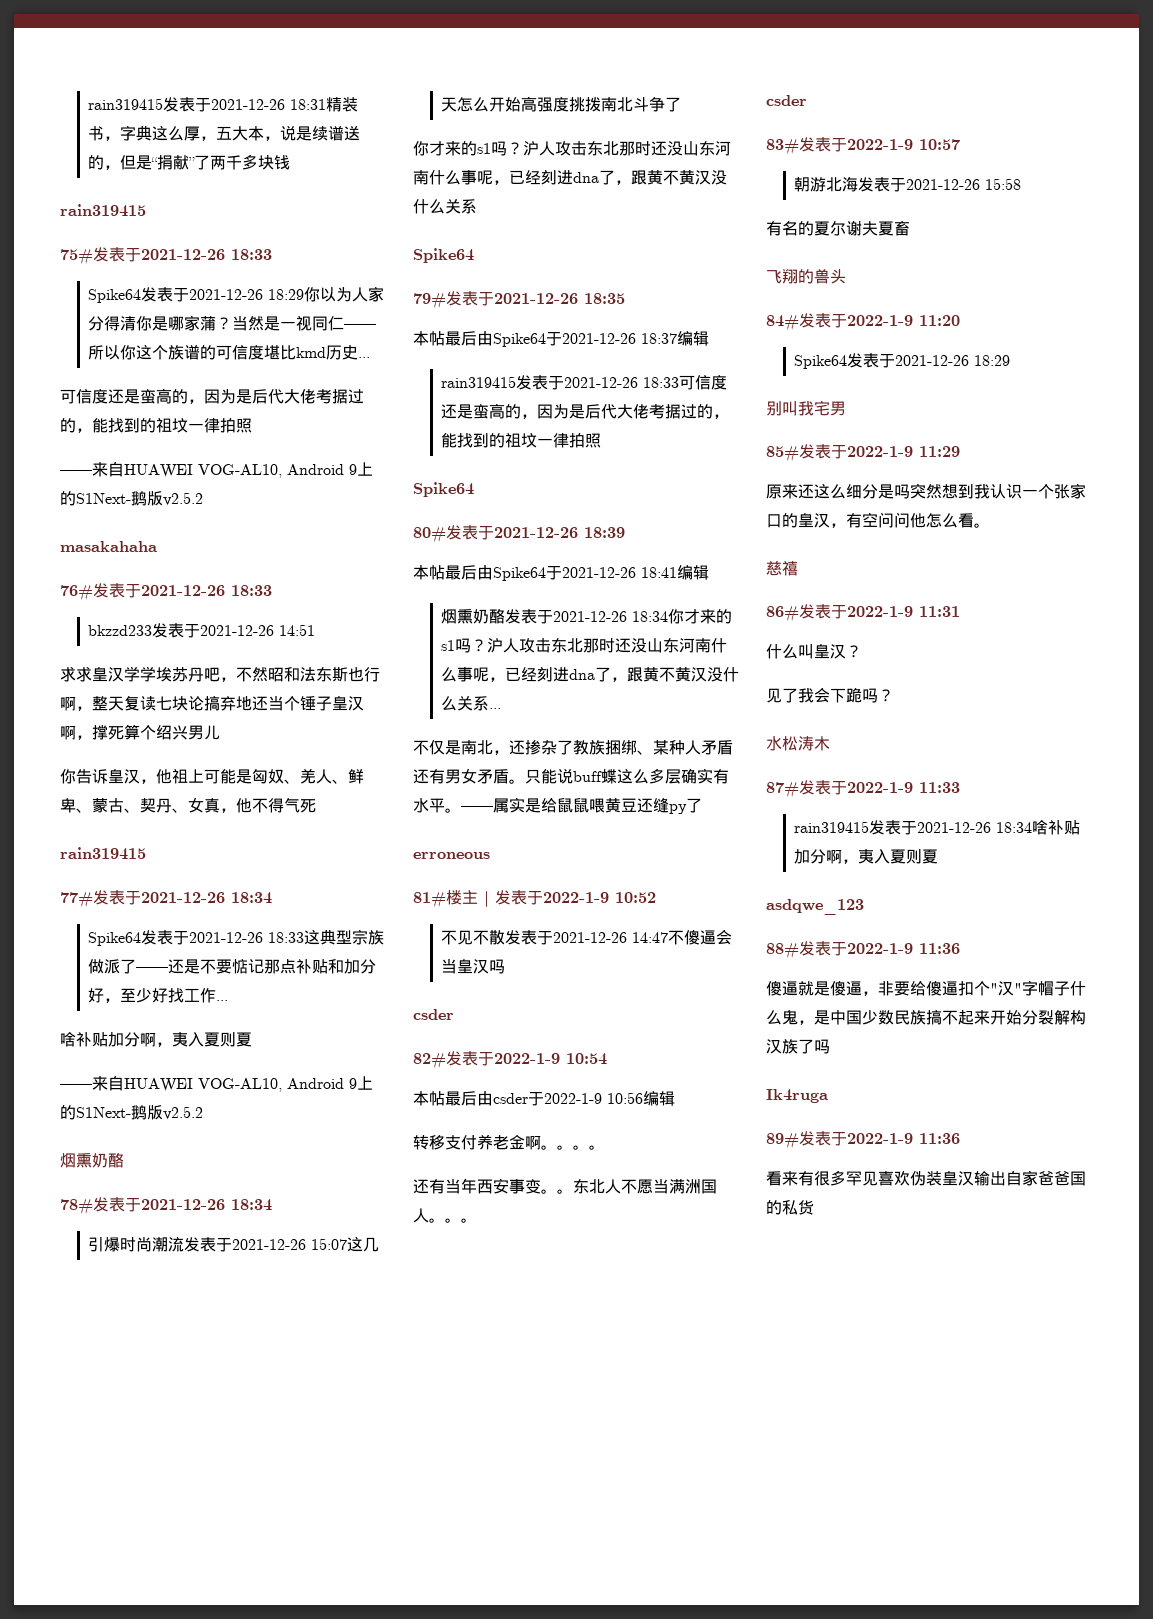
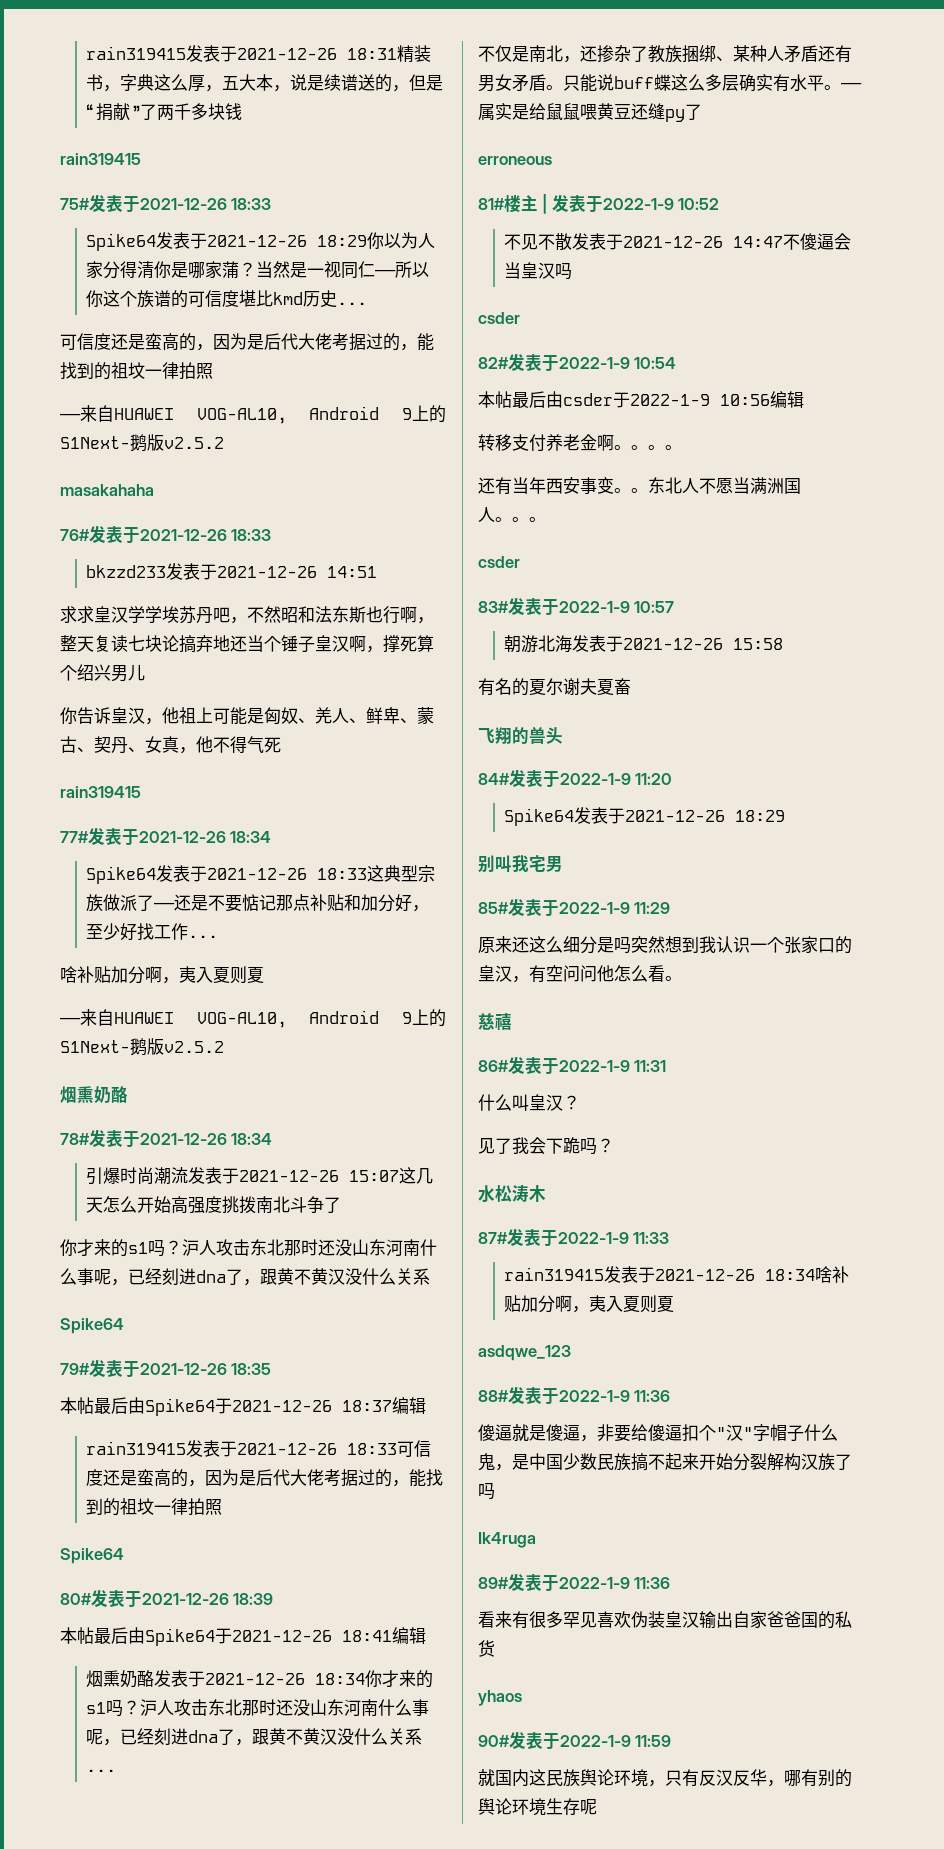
(814, 1207) none -> [478,1690,522,1706] [478,1731,672,1749] [478,1769,852,1787] [478,1798,597,1816] // yhaos // 90#发表于2022-1-9 11:59 // 就国内这民族舆论环境，只有反汉反华，哪有别的舆论环境生存呢

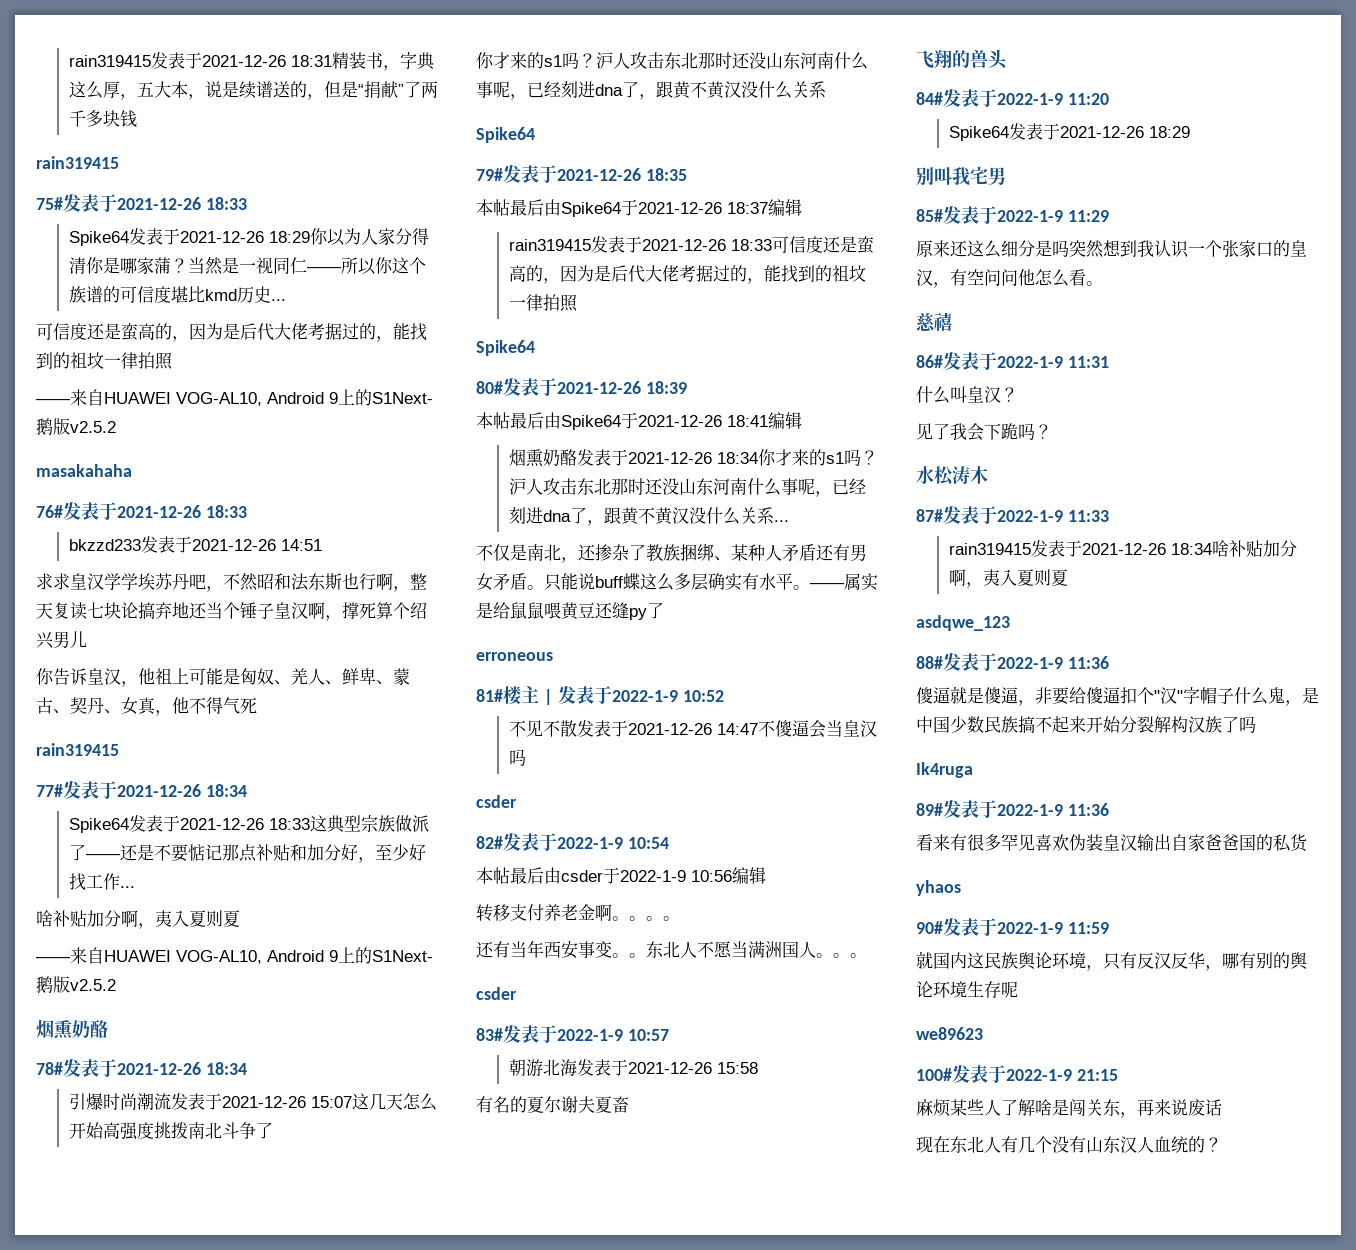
(597, 1807) none -> [916,1027,983,1040] [916,1065,1118,1083] [916,1099,1222,1118] [916,1136,1222,1153] // we89623 // 100#发表于2022-1-9 21:15 // 麻烦某些人了解啥是闯关东，再来说废话 // 现在东北人有几个没有山东汉人血统的？

